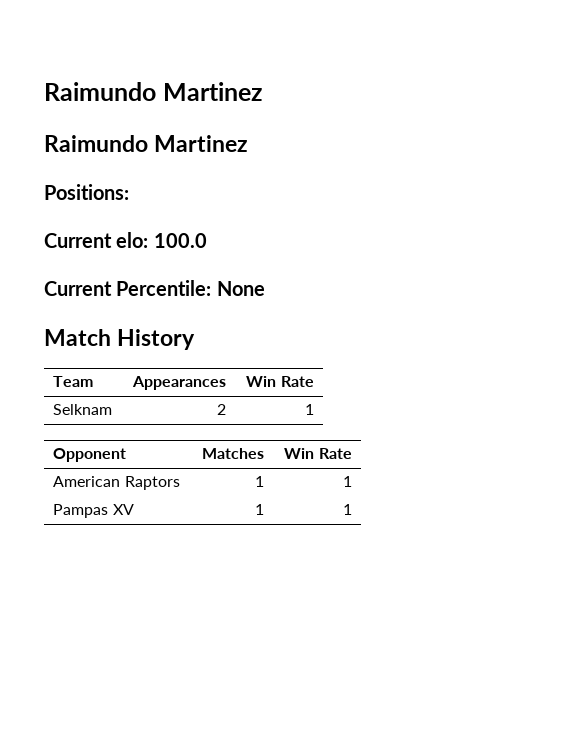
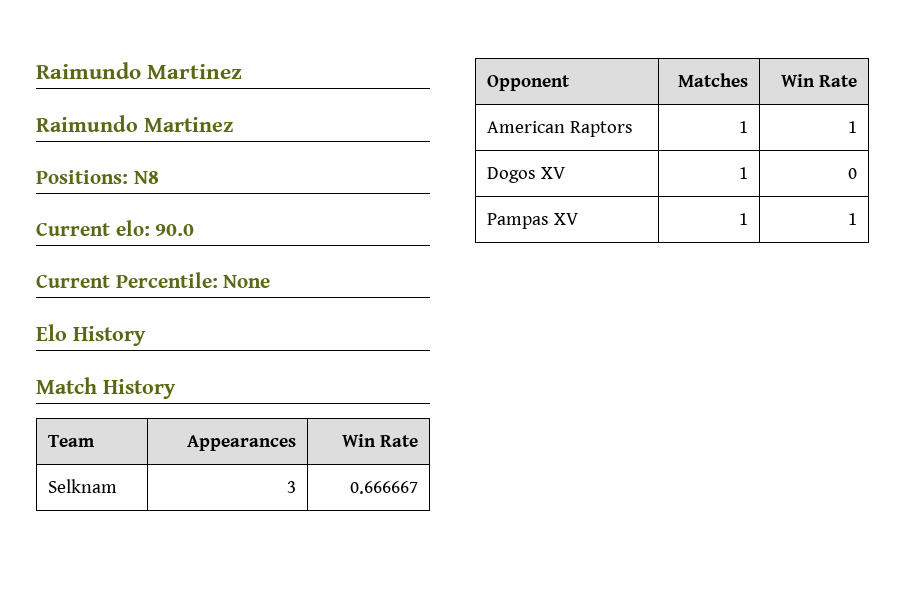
(129, 192) none -> [133,171,159,184] N8
[153,233,207,248] 100.0 -> [155,224,195,236] 90.0
(265, 288) none -> [36,324,146,346] // Elo History
[216,404,226,415] [304,404,314,415] 2 | 1 -> [286,481,296,493] [349,481,418,494] 3 | 0.666667
(352, 481) none -> [487,167,567,183] [738,167,748,179] [847,168,857,179] // Dogos XV | 1 | 0

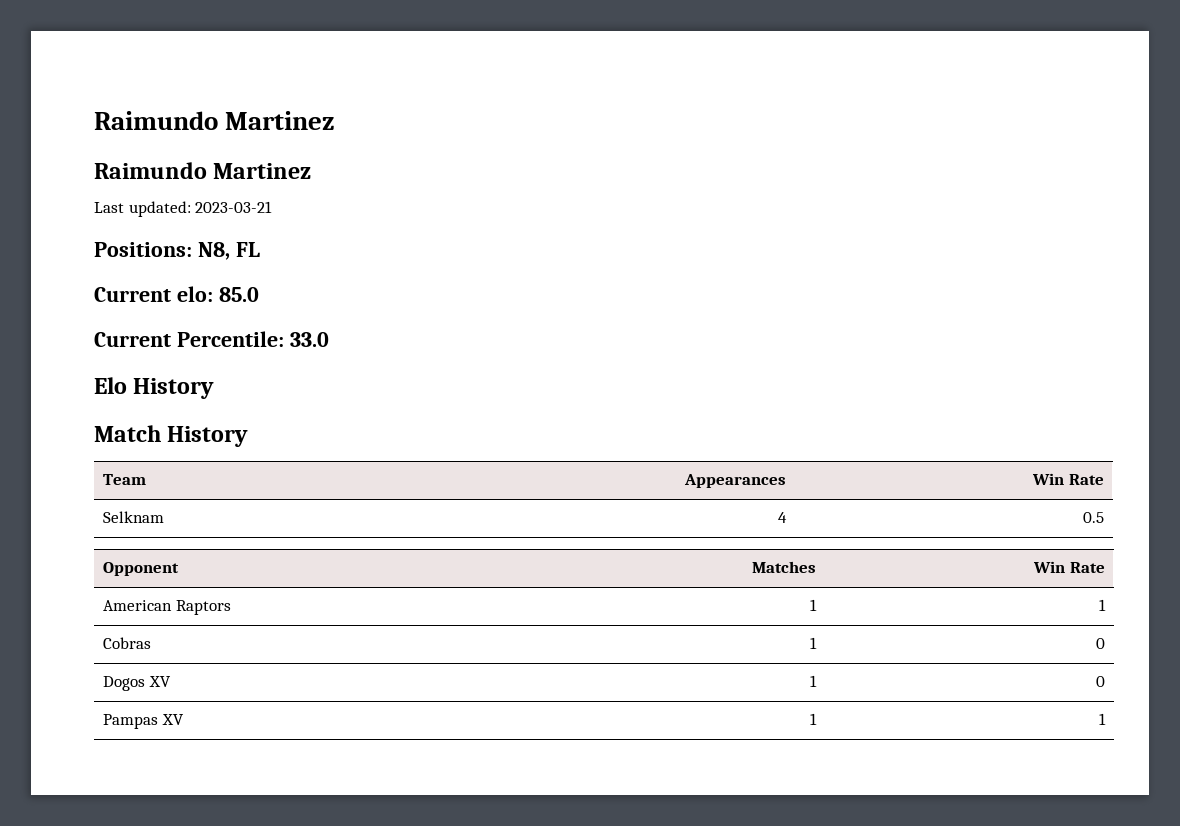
(234, 124) none -> [94,201,273,217] // Last updated: 2023-03-21
[133,171,159,184] N8 -> [197,242,260,260] N8, FL
[155,224,195,236] [36,272,271,288] 90.0 // Current Percentile: None -> [218,287,259,302] [94,331,329,347] 85.0 // Current Percentile: 33.0
[286,481,296,493] [349,481,418,494] 3 | 0.666667 -> [777,512,787,523] [1082,512,1104,523] 4 | 0.5
(857, 127) none -> [103,637,152,649] [809,637,817,649] [1095,638,1105,649] // Cobras | 1 | 0

